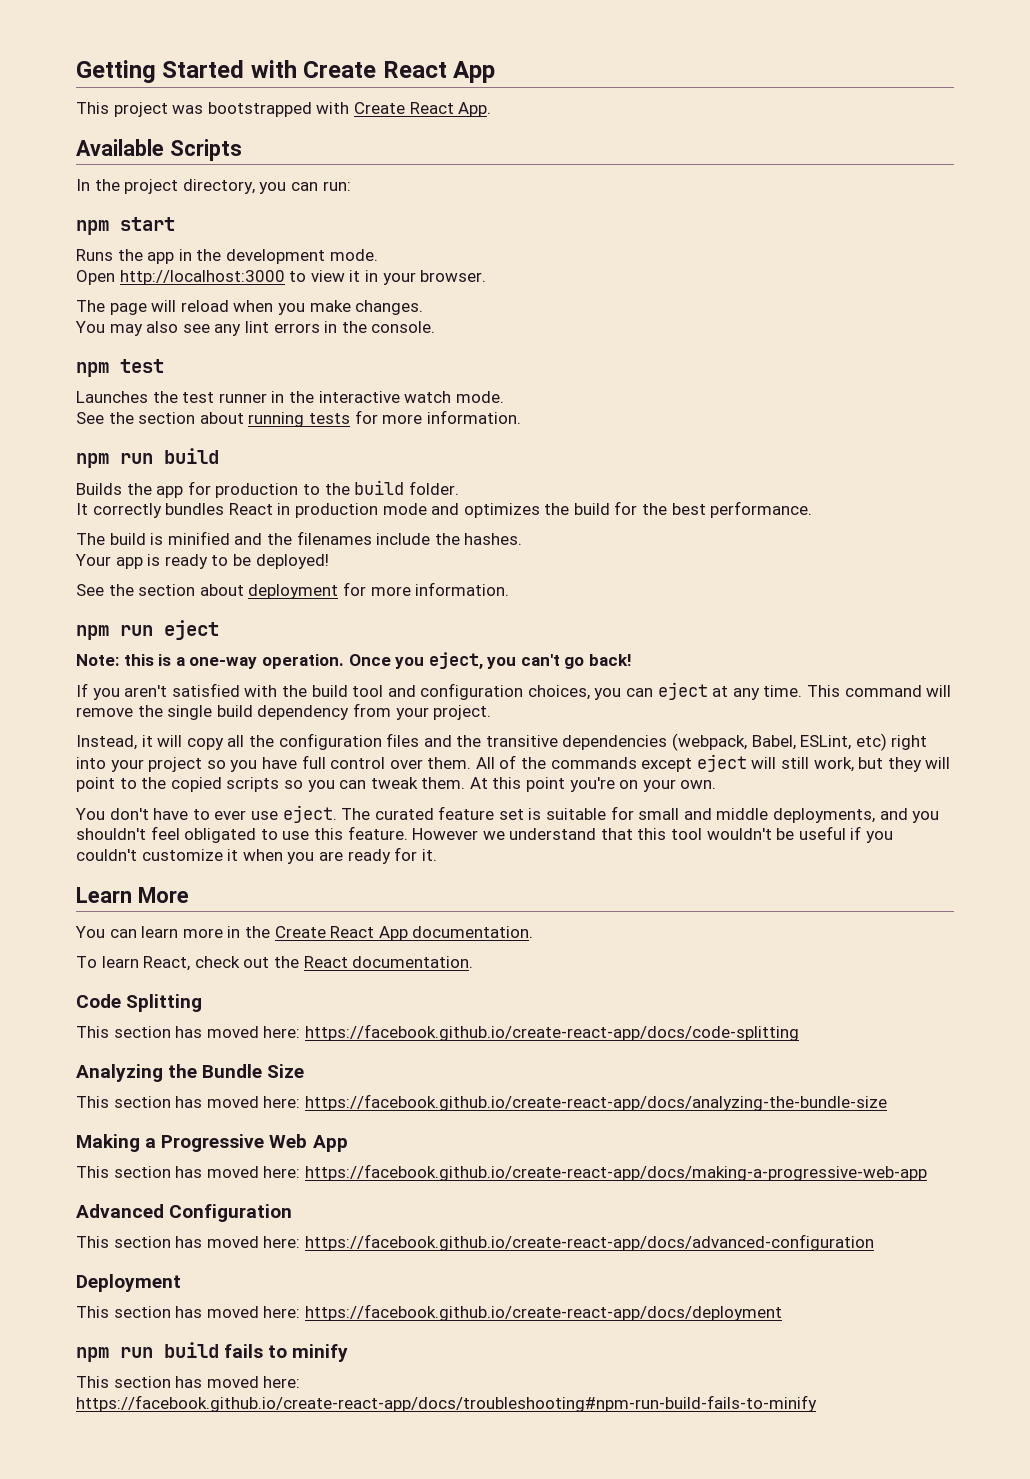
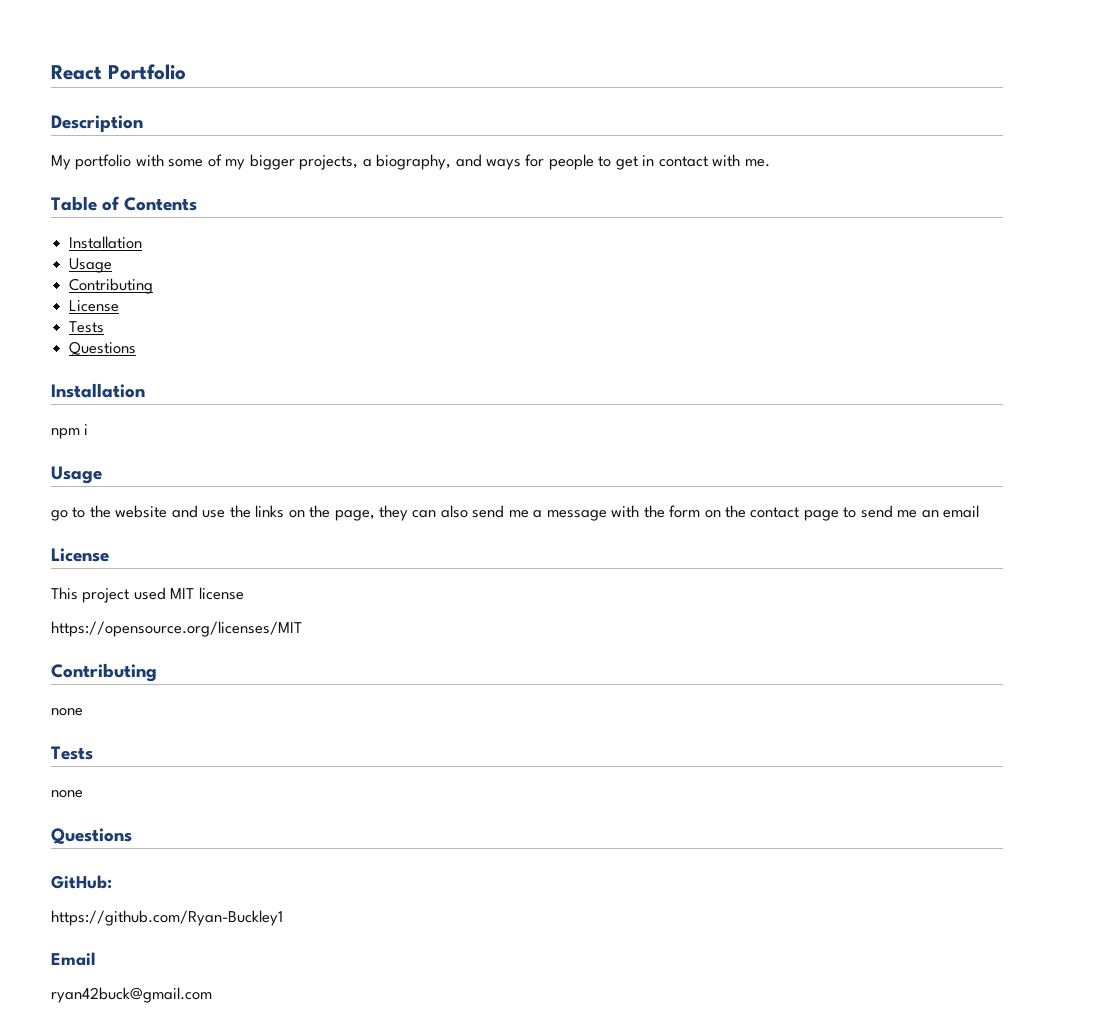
[76,60,496,83] [76,102,492,117] [76,139,242,161] [76,179,351,194] [76,217,175,235] [76,249,378,264] [76,270,487,285] [76,300,424,315] [75,321,436,336] [76,359,164,377] [76,391,504,403] [76,410,521,427] [76,448,219,468] [76,480,459,498] [76,501,813,518] [76,531,523,545] [75,554,329,569] [76,582,510,599] [76,620,219,640] [76,652,633,669] [76,682,952,700] [76,703,492,720] [76,733,928,751] [76,754,951,772] [76,777,717,792] [75,805,940,823] [76,826,894,843] [76,847,437,864] [76,887,189,903] [75,926,534,941] [76,956,474,971] [76,994,203,1012] [76,1024,799,1041] [76,1064,305,1082] [76,1094,887,1111] [76,1134,348,1152] [76,1164,927,1181] [76,1204,293,1222] [76,1234,874,1251] [76,1274,181,1292] [76,1304,782,1321] [76,1342,349,1362] [76,1376,301,1388] [76,1395,817,1412] Getting Started with Create React App // This project was bootstrapped with Create React App. // Available Scripts // In the project directory, you can run: // npm start // Runs the app in the development mode. // Open http://localhost:3000 to view it in your browser. // The page will reload when you make changes. // You may also see any lint errors in the console. // npm test // Launches the test runner in the interactive watch mode. // See the section about running tests for more information. // npm run build // Builds the app for production to the build folder. // It correctly bundles React in production mode and optimizes the build for the best performance. // The build is minified and the filenames include the hashes. // Your app is ready to be deployed! // See the section about deployment for more information. // npm run eject // Note: this is a one-way operation. Once you eject, you can't go back! // If you aren't satisfied with the build tool and configuration choices, you can eject at any time. This command will remove the single build dependency from your project. // Instead, it will copy all the configuration files and the transitive dependencies (webpack, Babel, ESLint, etc) right into your project so you have full control over them. All of the commands except eject will still work, but they will point to the copied scripts so you can tweak them. At this point you're on your own. // You don't have to ever use eject. The curated feature set is suitable for small and middle deployments, and you shouldn't feel obligated to use this feature. However we understand that this tool wouldn't be useful if you couldn't customize it when you are ready for it. // Learn More // You can learn more in the Create React App documentation. // To learn React, check out the React documentation. // Code Splitting // This section has moved here: https://facebook.github.io/create-react-app/docs/code-splitting // Analyzing the Bundle Size // This section has moved here: https://facebook.github.io/create-react-app/docs/analyzing-the-bundle-size // Making a Progressive Web App // This section has moved here: https://facebook.github.io/create-react-app/docs/making-a-progressive-web-app // Advanced Configuration // This section has moved here: https://facebook.github.io/create-react-app/docs/advanced-configuration // Deployment // This section has moved here: https://facebook.github.io/create-react-app/docs/deployment // npm run build fails to minify // This section has moved here: https://facebook.github.io/create-react-app/docs/troubleshooting#npm-run-build-fails-to-minify -> [51,64,186,80] [51,115,143,132] [51,154,770,170] [51,196,198,211] [69,236,143,249] [69,258,113,273] [69,278,154,294] [69,300,120,312] [69,321,105,333] [69,341,137,355] [51,383,145,398] [51,424,89,439] [51,466,102,484] [51,505,980,521] [51,548,109,562] [51,587,244,603] [51,621,302,637] [51,663,157,682] [51,708,83,716] [51,746,93,760] [51,790,83,798] [51,828,132,844] [51,875,112,889] [51,910,283,926] [51,952,95,966] [51,987,212,1003] React Portfolio // Description // My portfolio with some of my bigger projects, a biography, and ways for people to get in contact with me. // Table of Contents // Installation // Usage // Contributing // License // Tests // Questions // Installation // npm i // Usage // go to the website and use the links on the page, they can also send me a message with the form on the contact page to send me an email // License // This project used MIT license // https://opensource.org/licenses/MIT // Contributing // none // Tests // none // Questions // GitHub: // https://github.com/Ryan-Buckley1 // Email // ryan42buck@gmail.com

